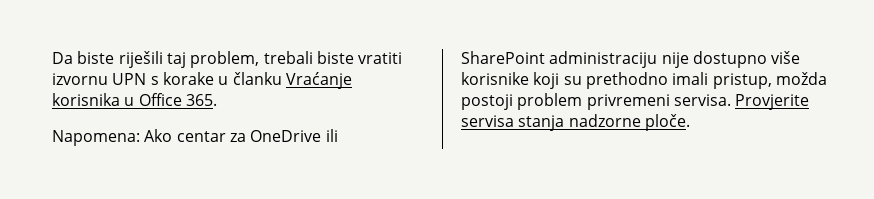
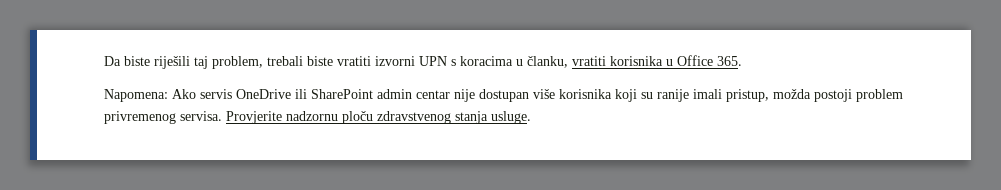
[52,73,108,85] izvornu -> [375,56,415,66] izvorni
[162,72,352,89] korake u članku Vraćanje -> [460,56,606,68] koracima u članku, vratiti
[176,131,246,142] centar za -> [200,89,232,99] servis
[549,51,801,68] [461,72,529,85] administraciju nije dostupno više korisnike -> [377,89,612,102] admin centar nije dostupan više korisnika
[585,72,668,89] prethodno -> [657,89,689,102] ranije
[586,94,670,110] privremeni -> [104,111,176,124] privremenog
[461,114,690,131] servisa stanja nadzorne ploče. -> [286,111,531,124] nadzornu ploču zdravstvenog stanja usluge.

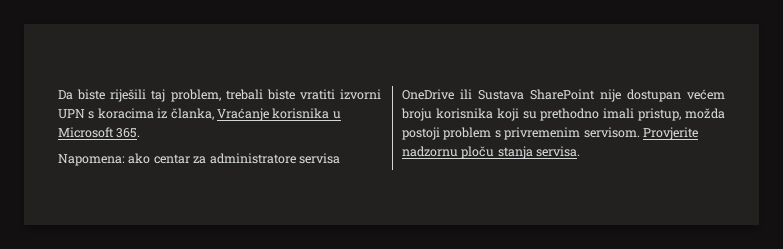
[516,56,606,68] u članku, vratiti -> [157,108,269,121] iz članka, Vraćanje
[677,55,713,66] Office -> [58,127,114,138] Microsoft
[172,89,555,102] Ako servis OneDrive ili SharePoint admin centar nije dostupan više -> [128,153,340,164] [402,89,725,102] [401,108,432,121] ako centar za administratore servisa OneDrive ili Sustava SharePoint nije dostupan većem broju
[657,89,689,102] ranije -> [540,108,600,121] prethodno
[104,111,531,124] privremenog servisa. Provjerite nadzornu ploču zdravstvenog stanja usluge. -> [494,127,698,140] [402,146,581,159] s privremenim servisom. Provjerite nadzornu ploču stanja servisa.

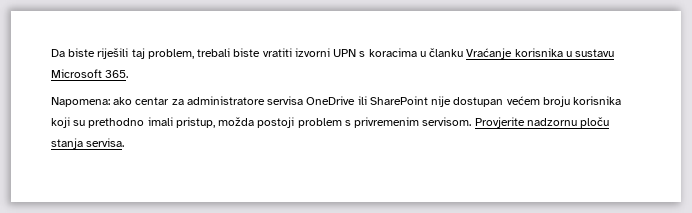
[157,108,214,120] iz članka, -> [419,48,464,57] u članku
(341, 115) none -> [575,49,615,57] sustavu
[478,90,524,100] Sustava -> (367, 100) none

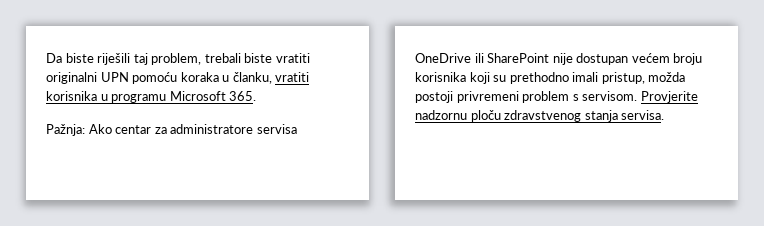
[294,48,513,59] izvorni UPN s koracima u članku Vraćanje -> [46,72,310,84] originalni UPN pomoću koraka u članku, vratiti
[575,49,615,57] sustavu -> [111,94,167,103] programu
[51,97,133,107] Napomena: ako -> [46,124,112,136] Pažnja: Ako
(295, 122) none -> [456,91,519,103] privremeni
[354,117,420,128] privremenim -> (579, 97) none
(610, 122) none -> [504,110,582,122] zdravstvenog

